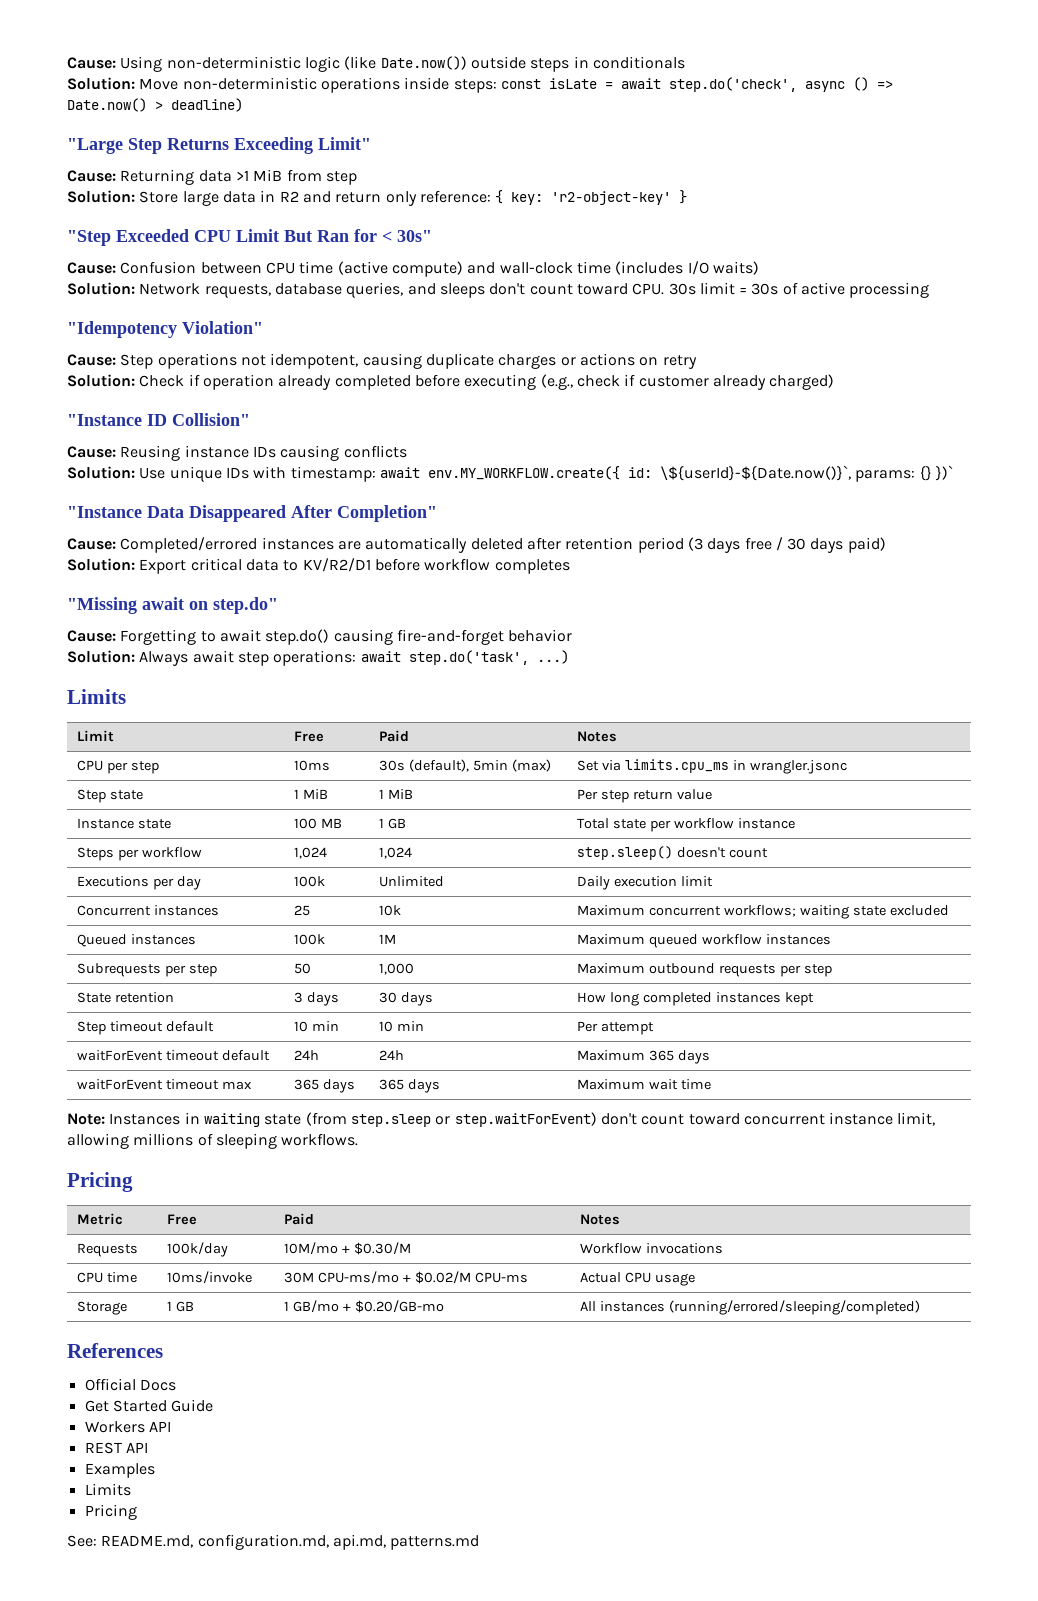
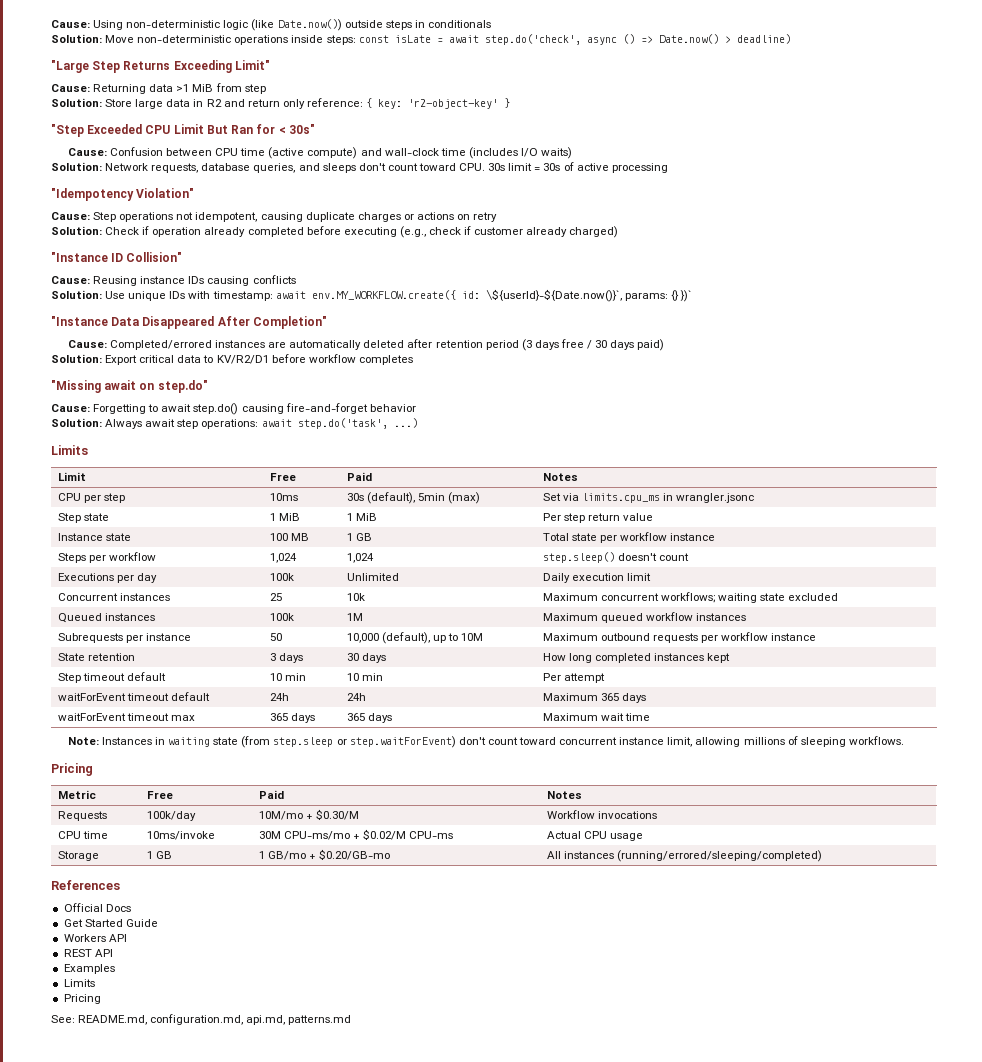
[189,964,218,977] step -> [146,633,192,641] instance
[379,963,415,975] 1,000 -> [346,632,484,644] 10,000 (default), up to 10M
[803,964,832,977] step -> [721,632,817,641] workflow instance

